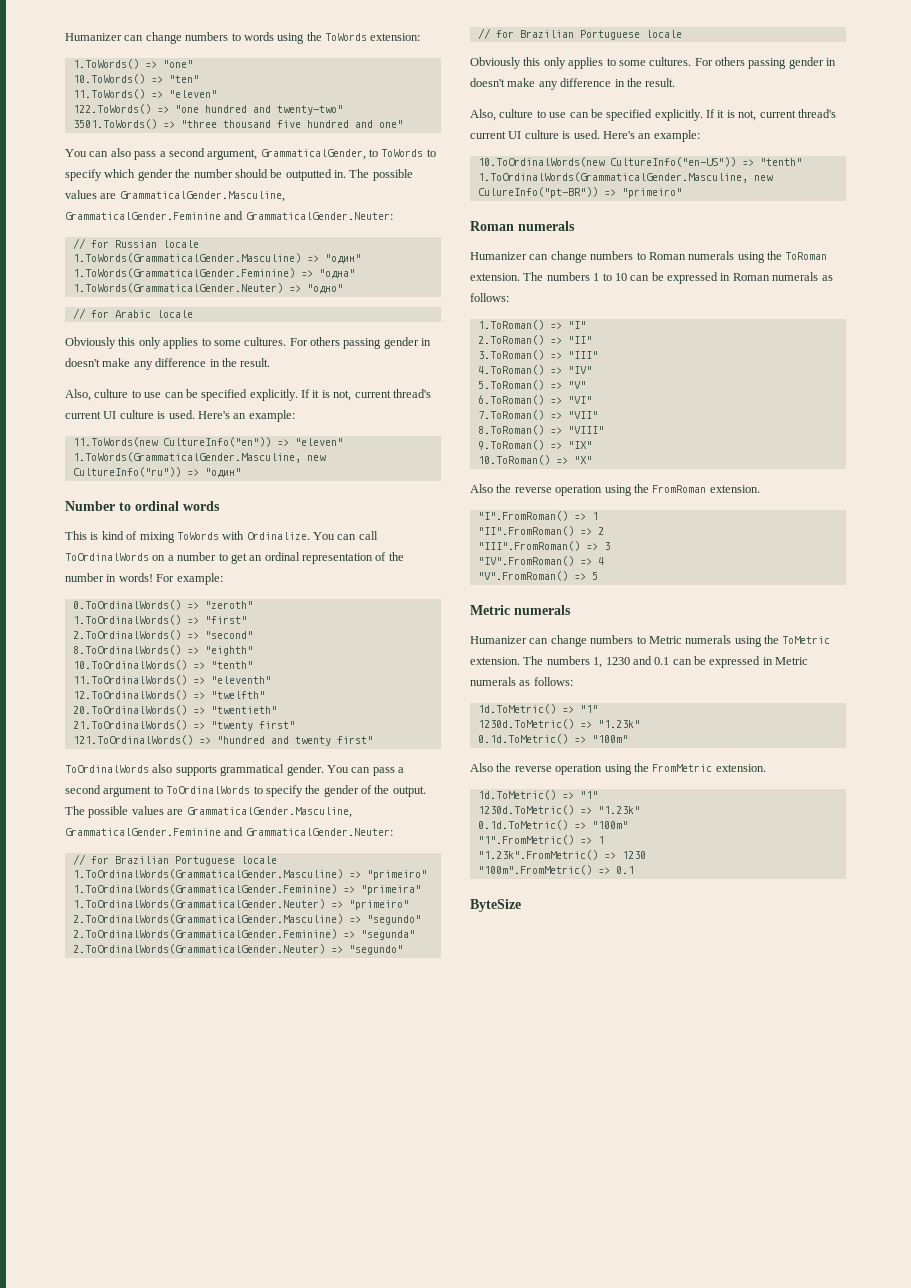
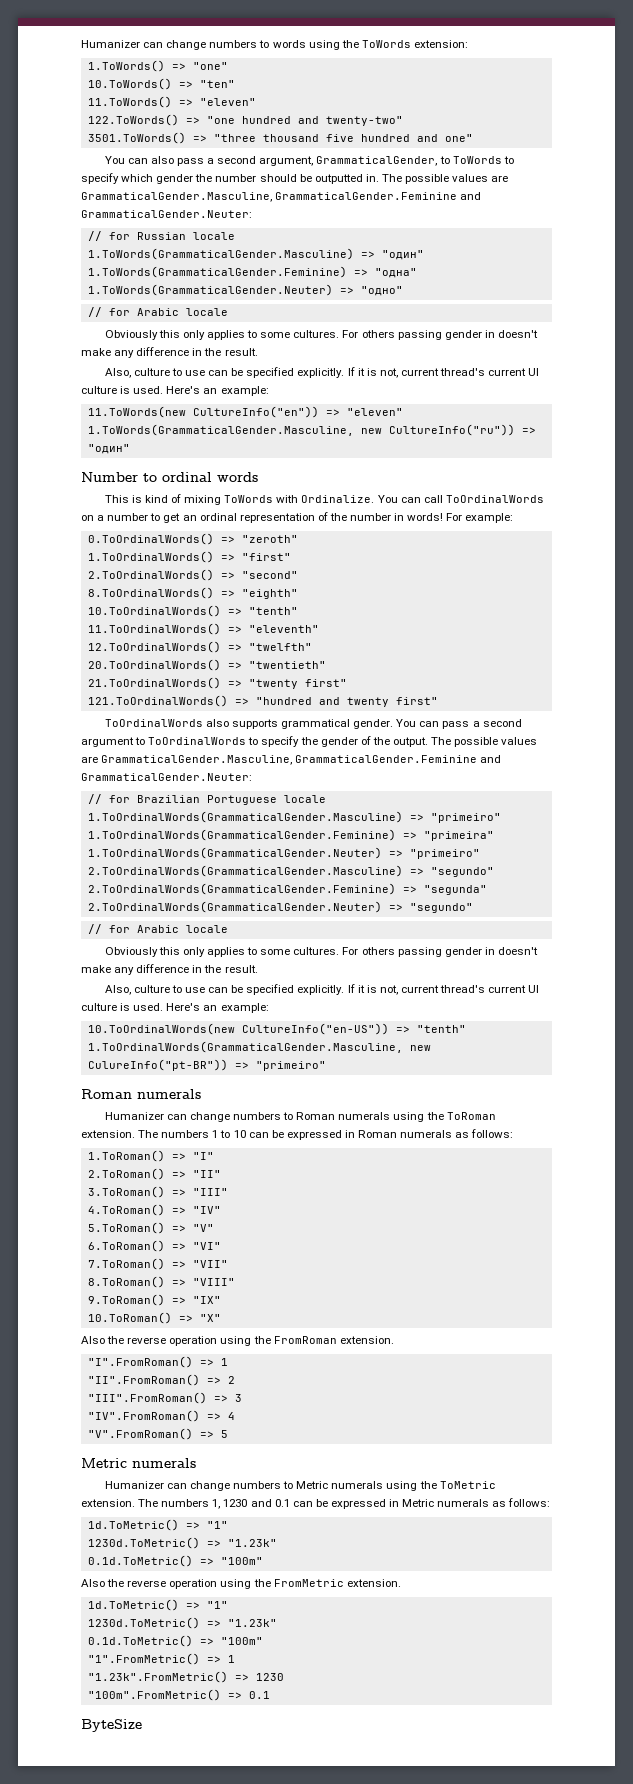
[519,30,640,40] Brazilian Portuguese -> [136,925,179,933] Arabic

